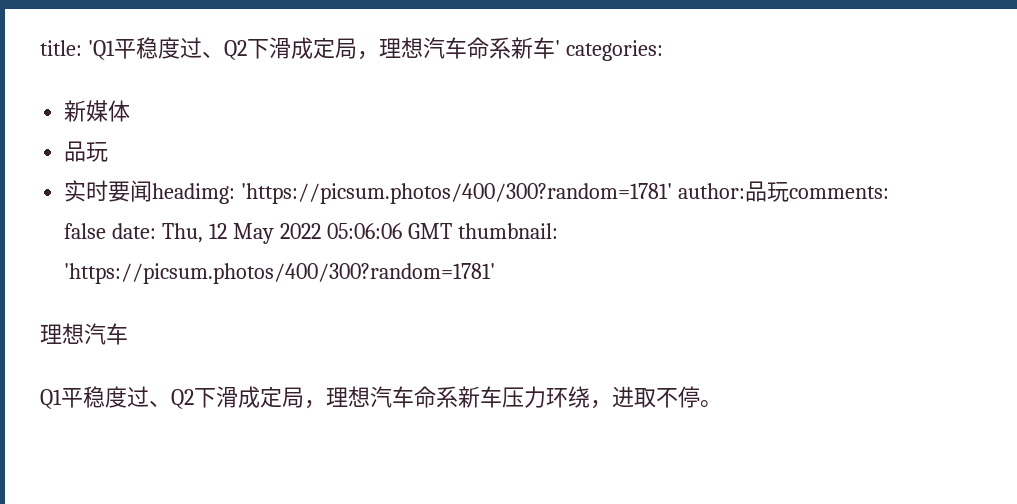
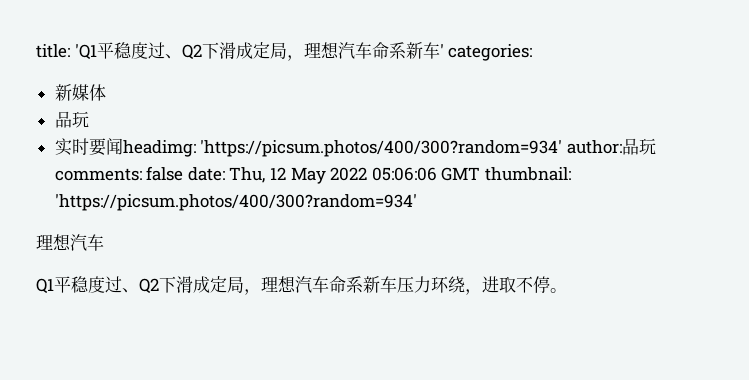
[241,183,673,204] 'https://picsum.photos/400/300?random=1781' -> [200,140,563,157] 'https://picsum.photos/400/300?random=934'
[64,263,496,284] 'https://picsum.photos/400/300?random=1781' -> [54,194,417,211] 'https://picsum.photos/400/300?random=934'

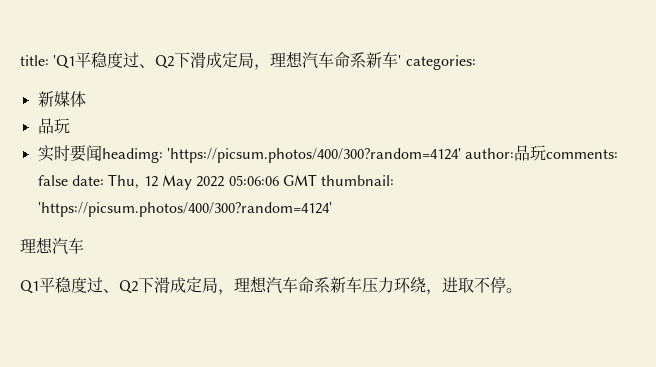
[200,140,563,157] 'https://picsum.photos/400/300?random=934' -> [166,148,461,163] 'https://picsum.photos/400/300?random=4124'
[54,194,417,211] 'https://picsum.photos/400/300?random=934' -> [37,202,332,217] 'https://picsum.photos/400/300?random=4124'

